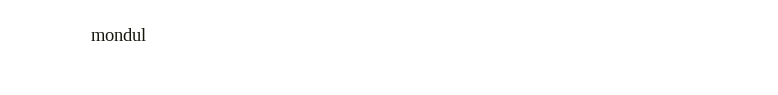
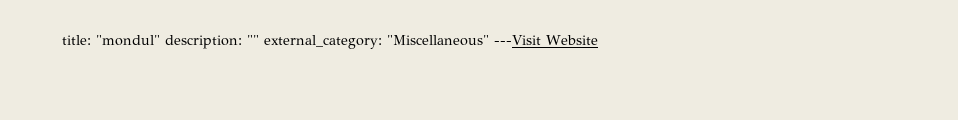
[91,28,146,41] mondul -> [62,35,598,49] title: "mondul" description: "" external_category: "Miscellaneous" ---Visit Website

